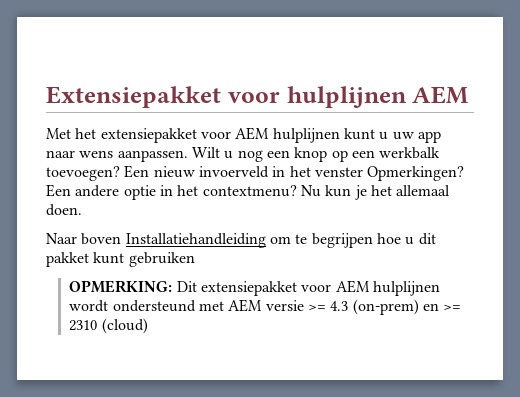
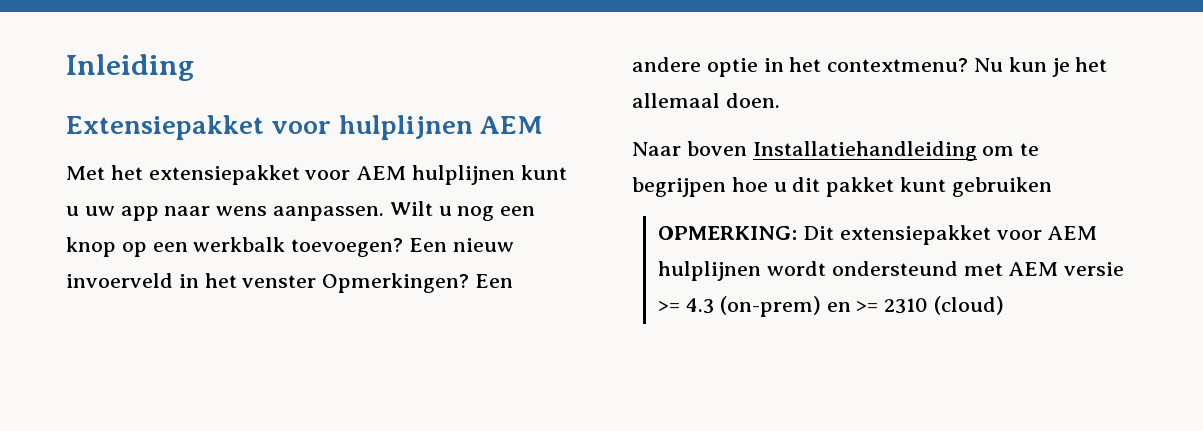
(46, 97) none -> [66,54,194,81] Inleiding //

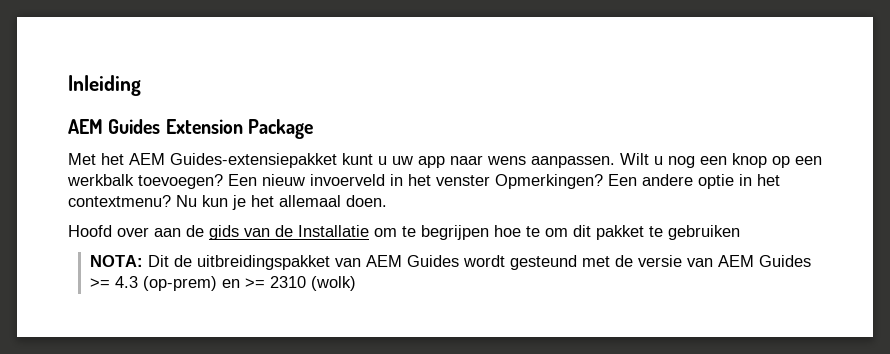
[66,115,543,140] [66,165,516,185] Extensiepakket voor hulplijnen AEM // Met het extensiepakket voor AEM hulplijnen -> [68,119,313,139] [68,153,337,168] AEM Guides Extension Package // Met het AEM Guides-extensiepakket
[632,141,977,161] Naar boven Installatiehandleiding -> [68,225,369,240] Hoofd over aan de gids van de Installatie
[773,182,787,192] u -> [526,226,568,237] te om
[900,177,947,192] kunt -> [649,226,663,237] te
[658,225,1098,245] [658,261,1125,281] OPMERKING: Dit extensiepakket voor AEM hulplijnen wordt ondersteund met AEM versie -> [90,255,812,270] NOTA: Dit de uitbreidingspakket van AEM Guides wordt gesteund met de versie van AEM Guides
[719,296,821,317] (on-prem) -> [143,276,218,291] (op-prem)
[933,296,1004,315] (cloud) -> [311,276,357,291] (wolk)

